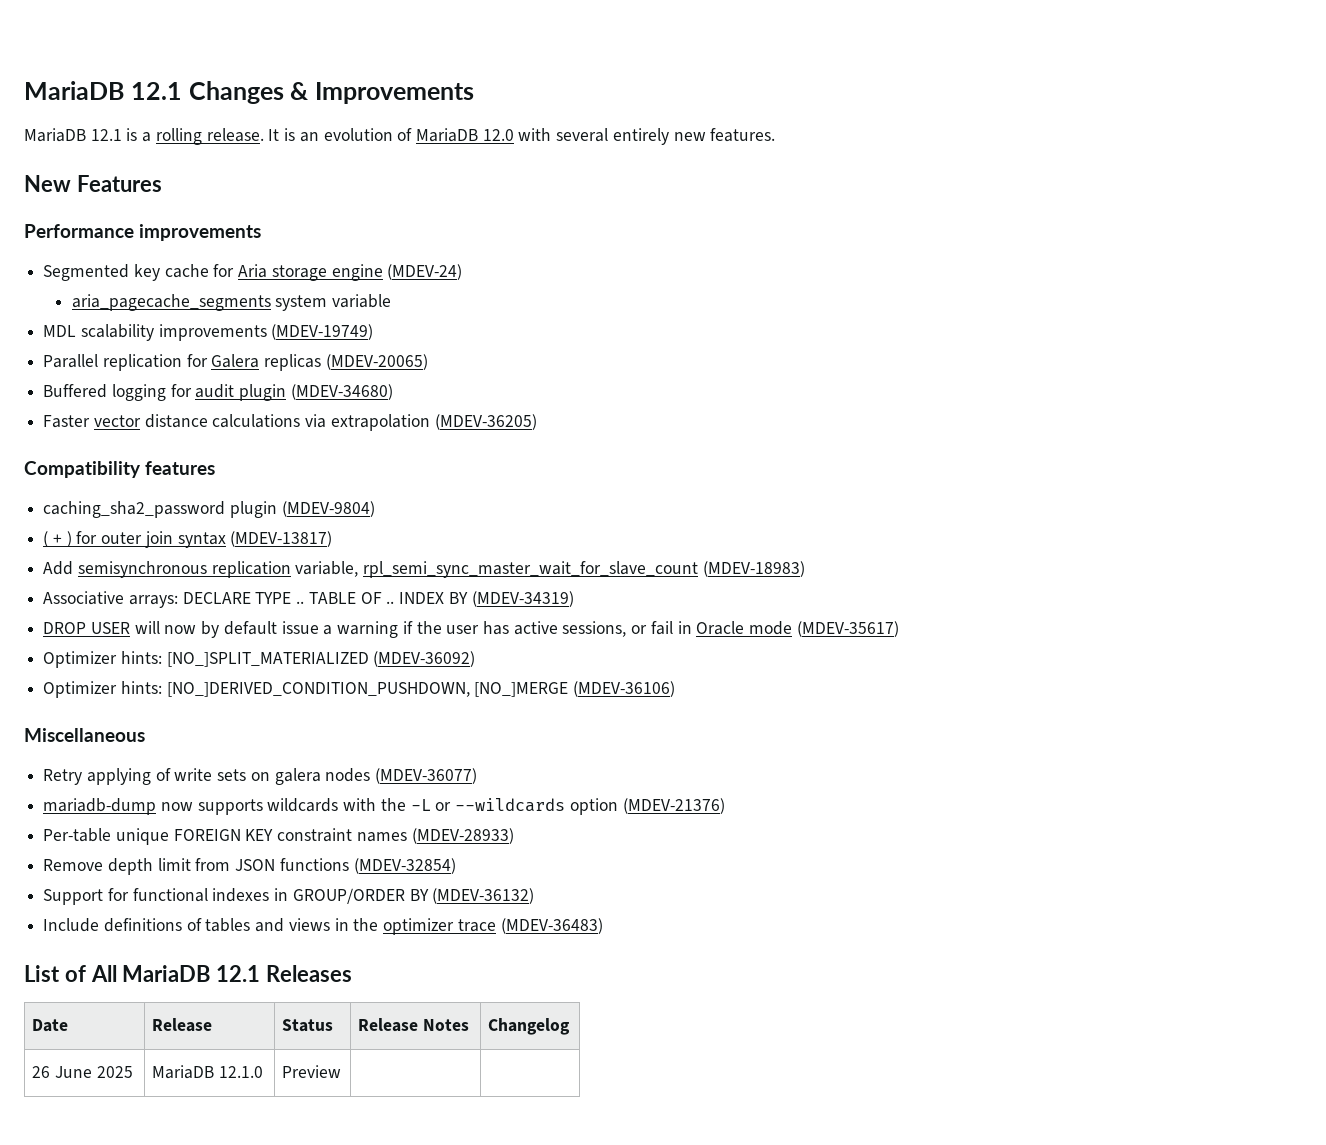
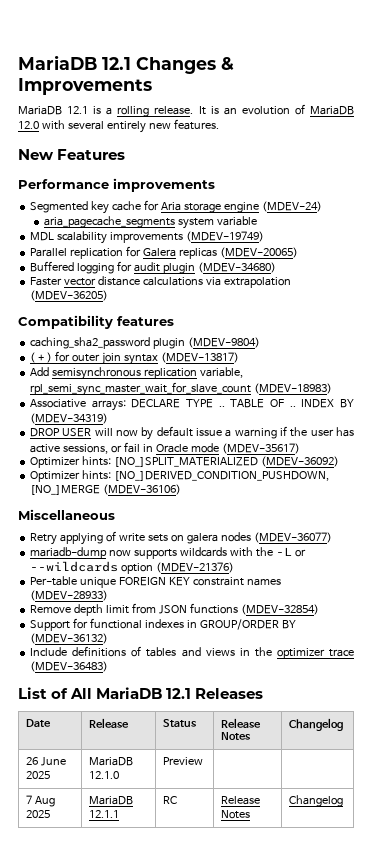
(342, 1071) none -> [26,795,56,807] [26,810,51,818] [89,796,134,805] [89,810,120,818] [163,796,178,804] [221,796,261,805] [221,810,251,819] [289,795,344,807] // 7 Aug 2025 | MariaDB 12.1.1 | RC | Release Notes | Changelog

